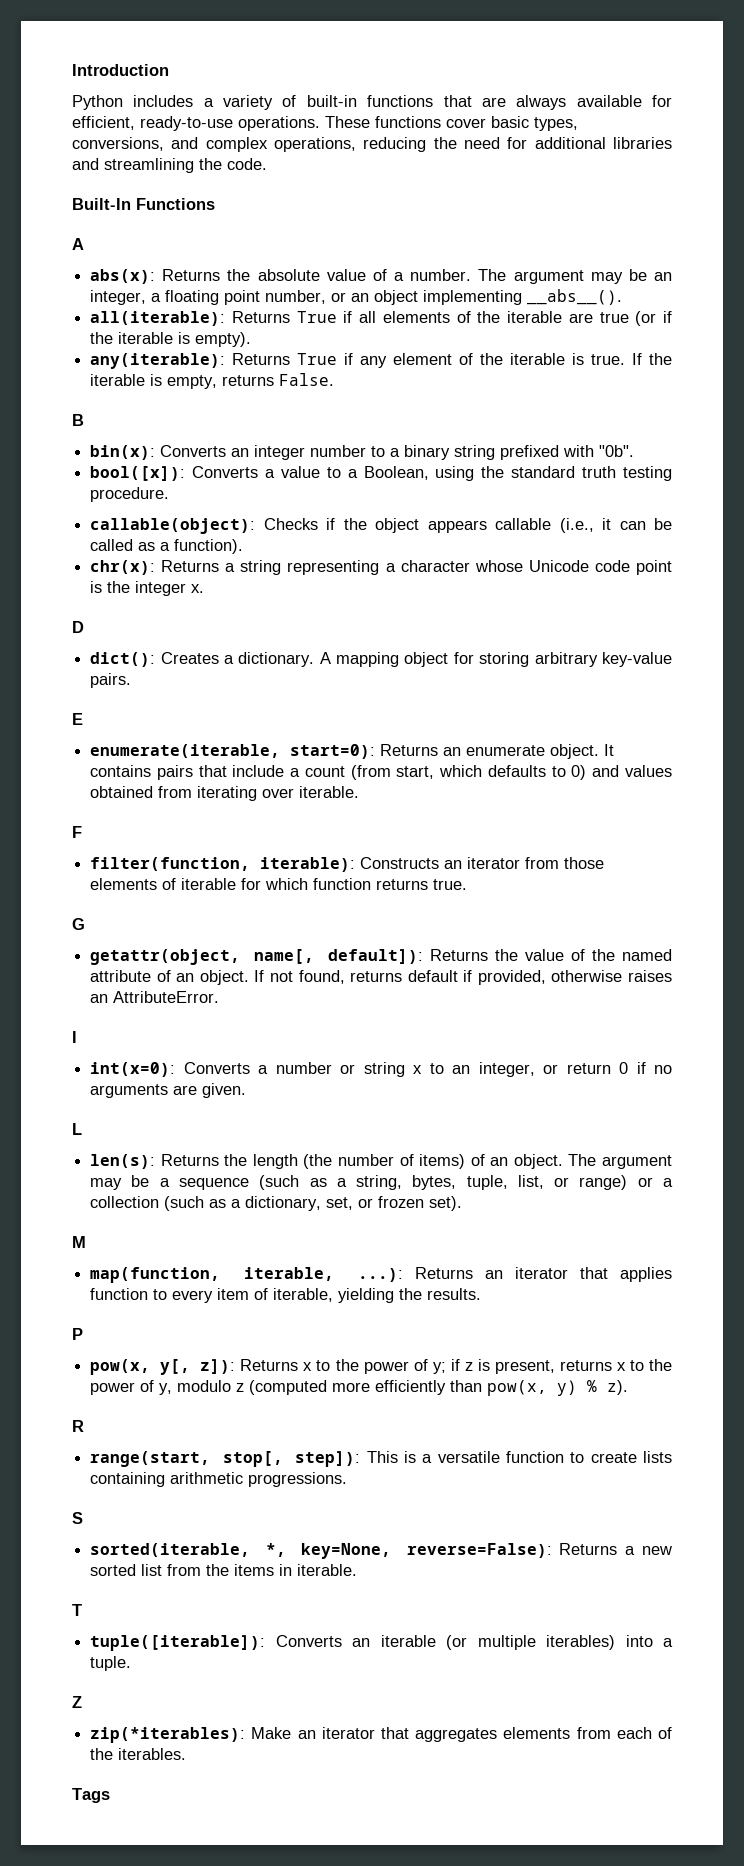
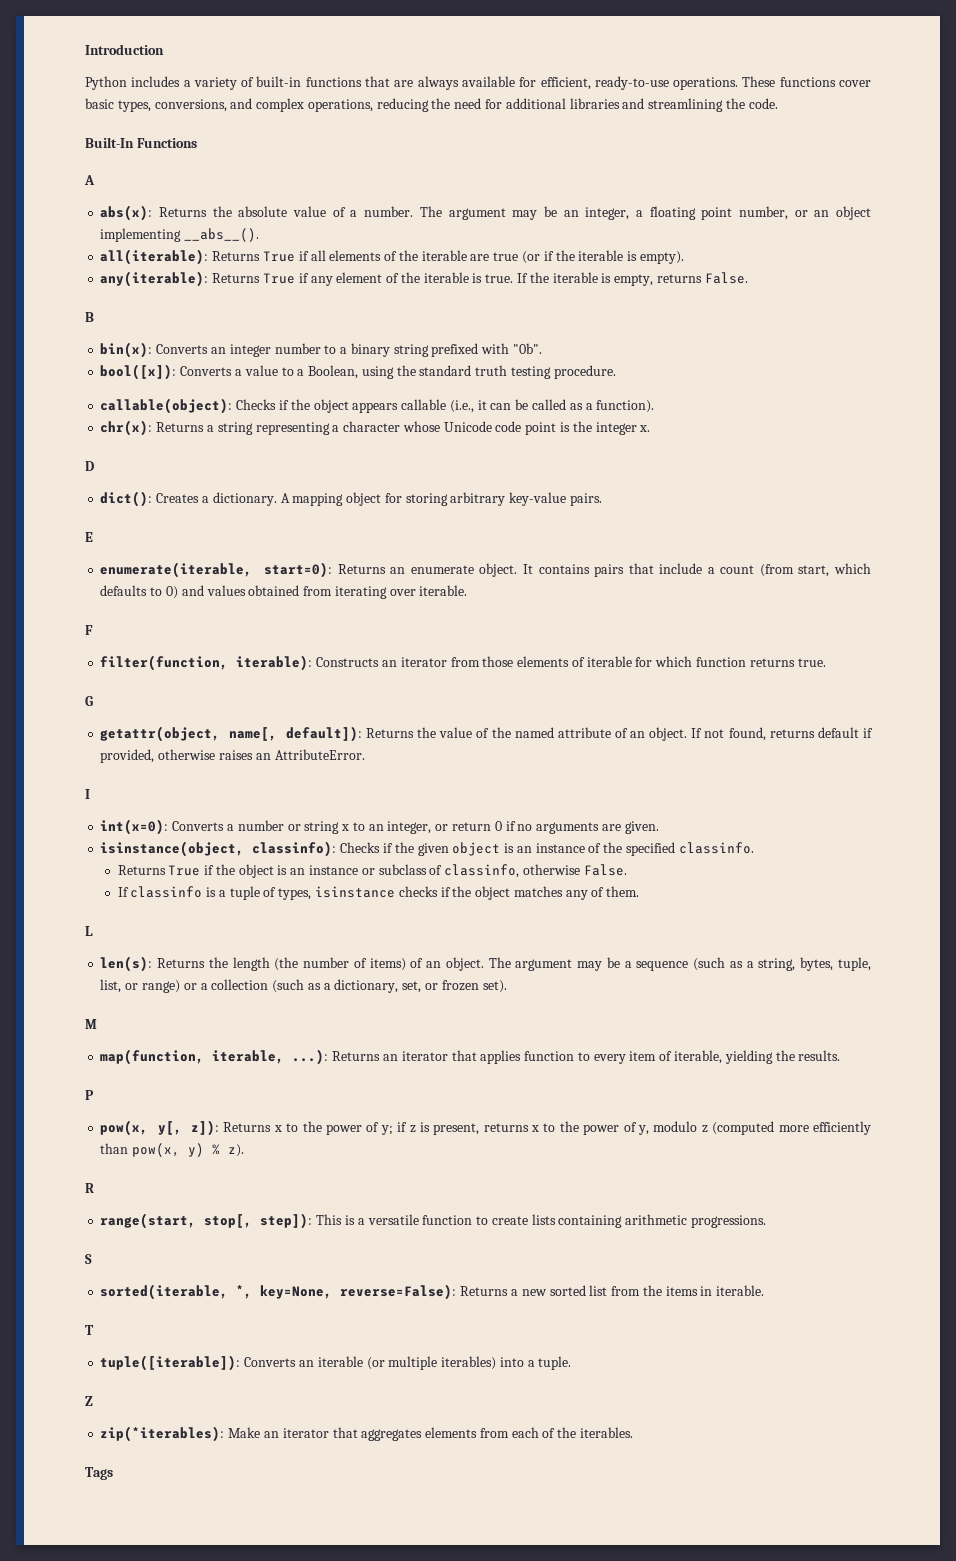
(247, 1090) none -> [100,841,754,857] [117,864,627,878] [117,886,640,900] // isinstance(object, classinfo): Checks if the given object is an instance of the specified classinfo. // Returns True if the object is an instance or subclass of classinfo, otherwise False. // If classinfo is a tuple of types, isinstance checks if the object matches any of them.

